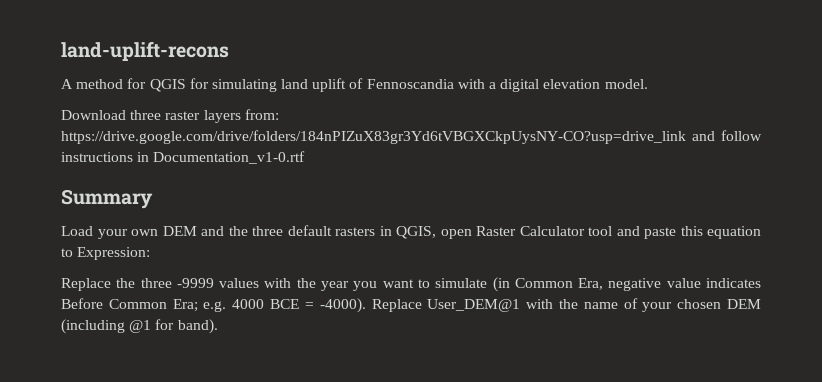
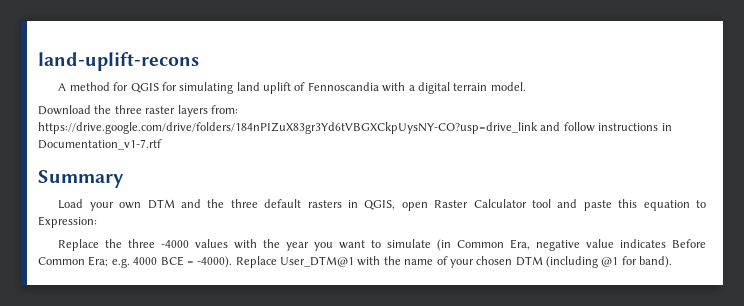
[543,79,601,89] elevation -> [453,83,488,91] terrain
(126, 115) none -> [94,105,112,114] the
[153,151,306,164] Documentation_v1-0.rtf -> [38,139,162,150] Documentation_v1-7.rtf
[162,226,197,236] DEM -> [147,199,175,209] DTM
[176,278,214,288] -9999 -> [161,240,190,248] -4000
[427,299,521,312] User_DEM@1 -> [280,256,354,267] User_DTM@1
[727,299,761,309] DEM -> [515,256,543,266] DTM

